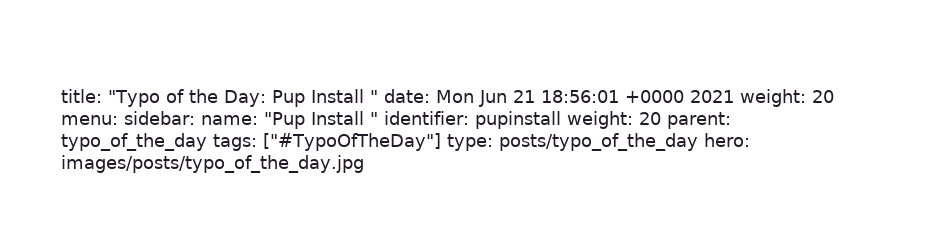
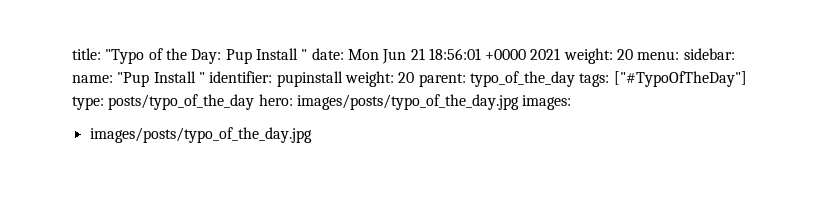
(364, 164) none -> [522,95,572,110] [89,127,312,143] images: // images/posts/typo_of_the_day.jpg

